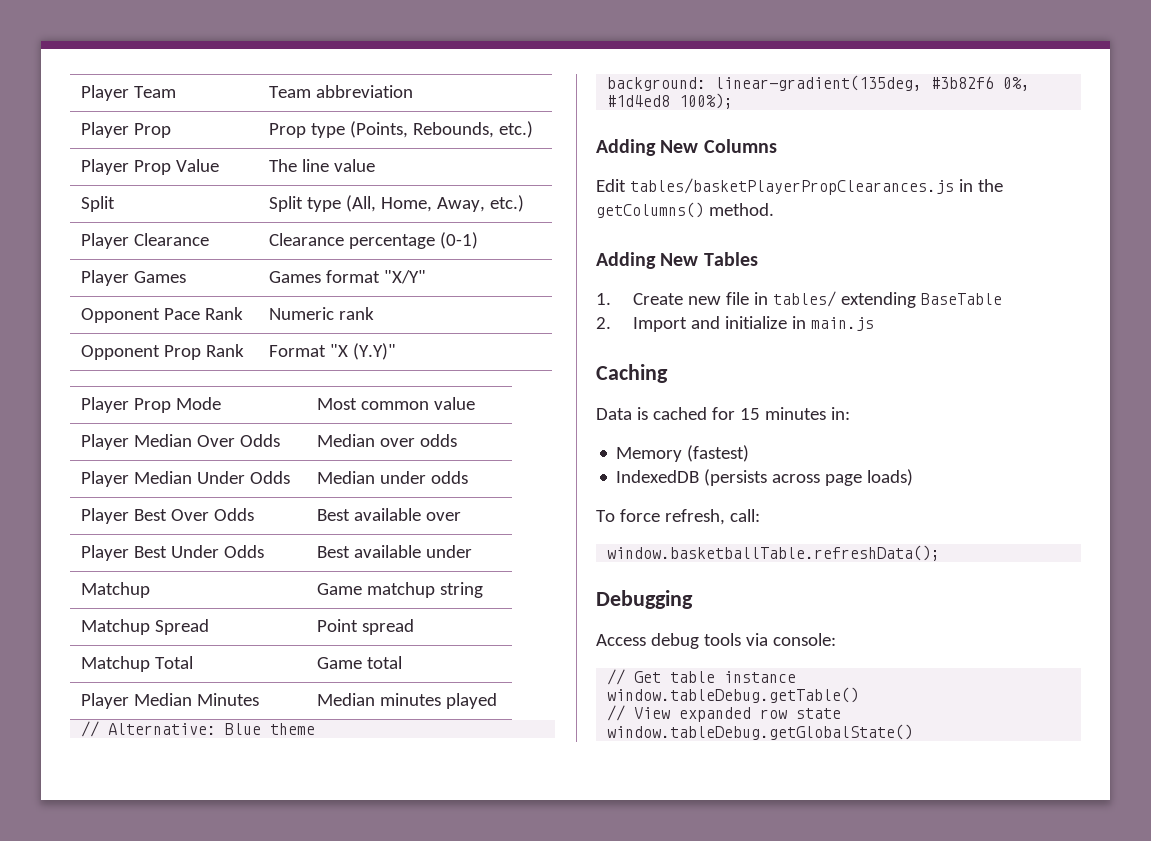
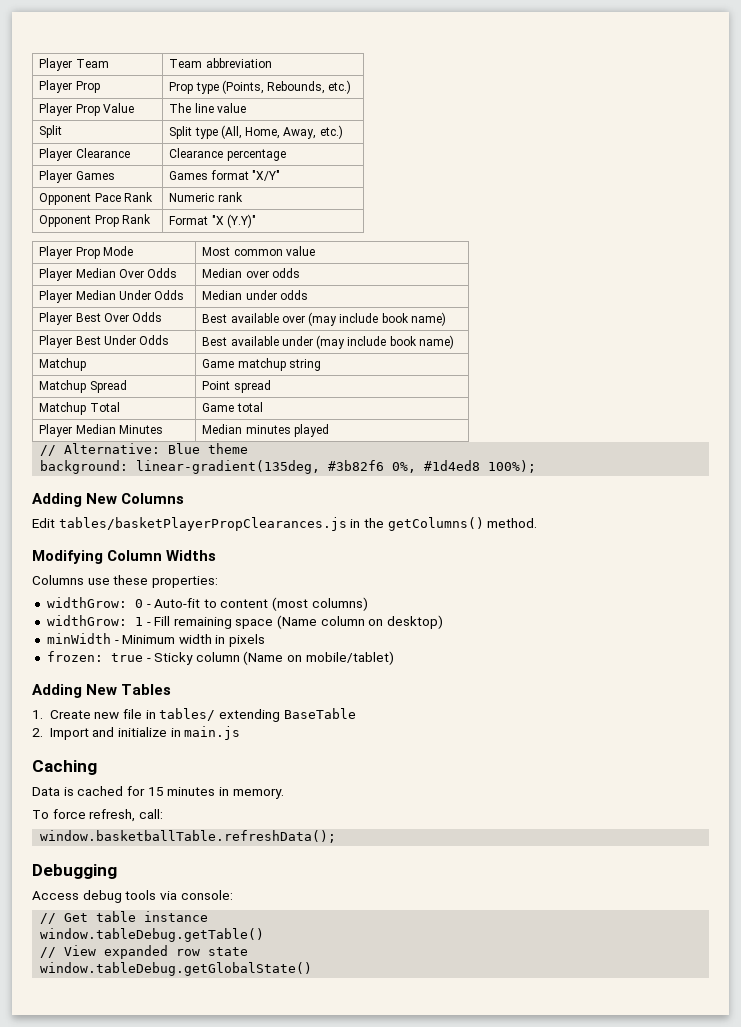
[439,232,478,249] (0-1) -> (286, 155) none
(461, 516) none -> [308,312,446,326] (may include book name)
(472, 551) none -> [316,335,454,349] (may include book name)
(774, 209) none -> [32,550,217,564] [32,575,218,588] [46,597,368,611] [46,615,444,629] [46,633,266,647] [46,651,394,665] // Modifying Column Widths // Columns use these properties: // widthGrow: 0 - Auto-fit to content (most columns) // widthGrow: 1 - Fill remaining space (Name column on desktop) // minWidth - Minimum width in pixels // frozen: true - Sticky column (Name on mobile/tablet)
[830,407,850,420] [616,445,750,462] [616,469,914,486] in: // Memory (fastest) // IndexedDB (persists across page loads) -> [218,787,284,799] in memory.

